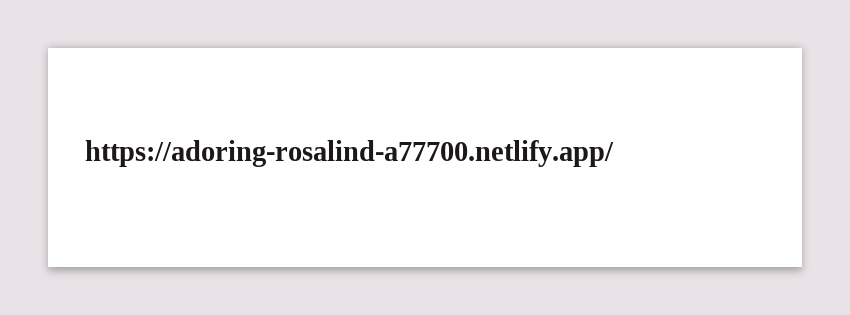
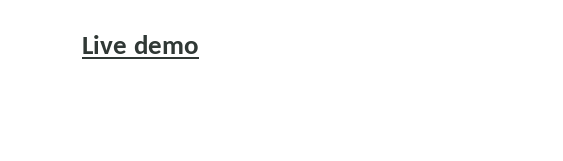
[85,140,614,167] https://adoring-rosalind-a77700.netlify.app/ -> [82,35,200,54] Live demo

